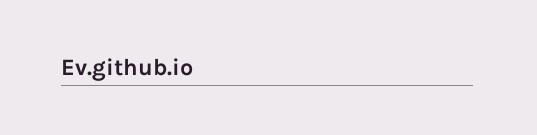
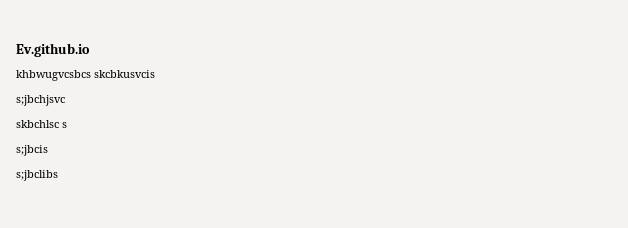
(193, 69) none -> [16,70,155,81] [16,95,65,106] [16,120,67,128] [16,145,48,156] [16,170,58,181] // khbwugvcsbcs skcbkusvcis // s;jbchjsvc // skbchlsc s // s;jbcis // s;jbclibs

